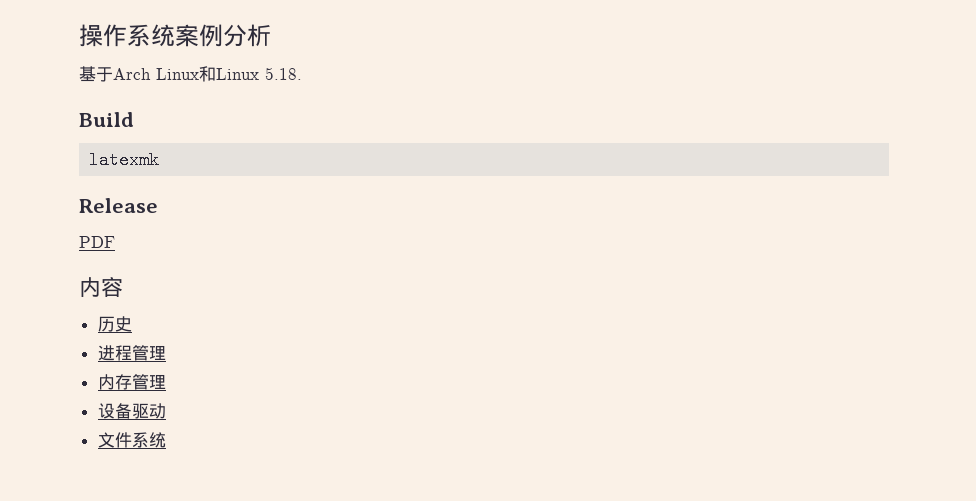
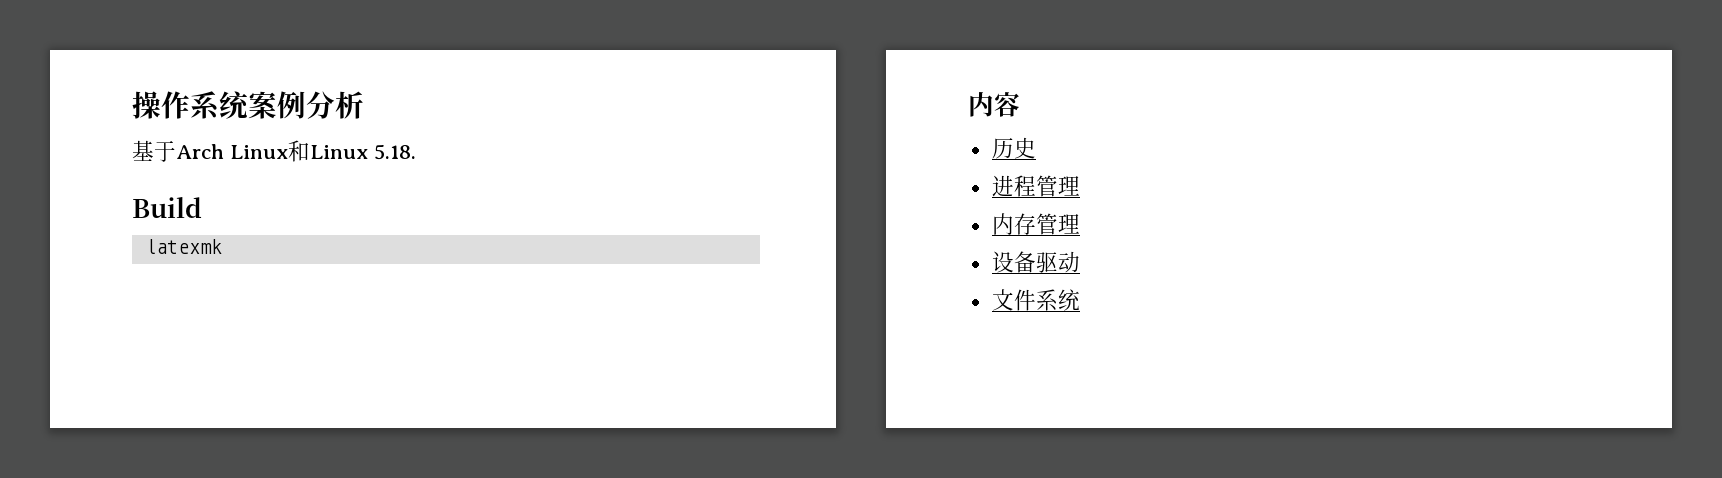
[79,198,158,213] [79,236,115,248] // Release // PDF -> (222, 246) none

